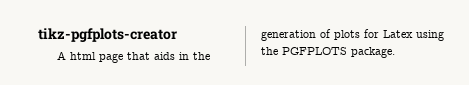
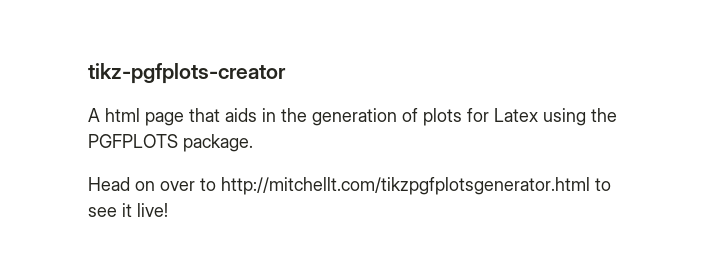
(395, 52) none -> [88,177,611,195] [88,203,168,217] // Head on over to http://mitchellt.com/tikzpgfplotsgenerator.html to see it live!

